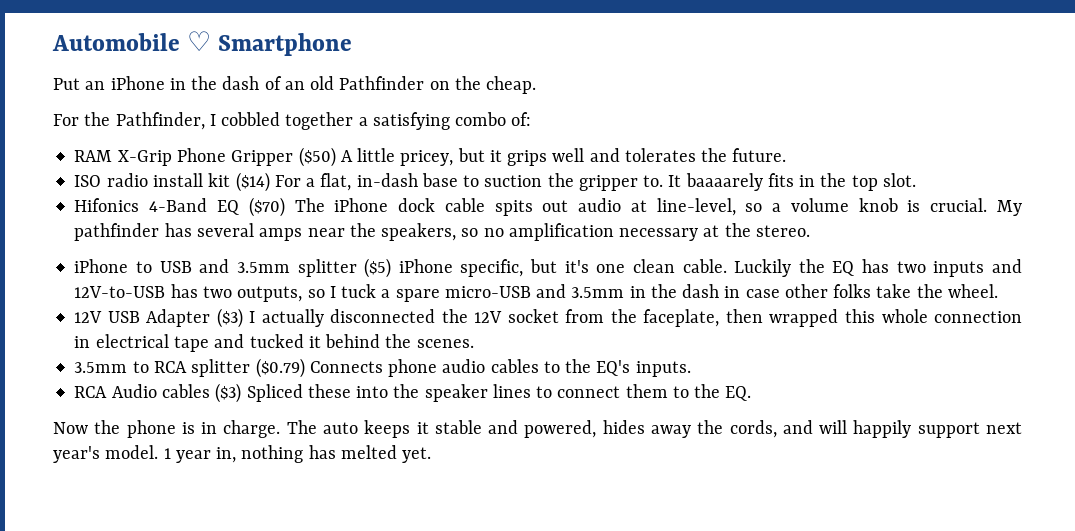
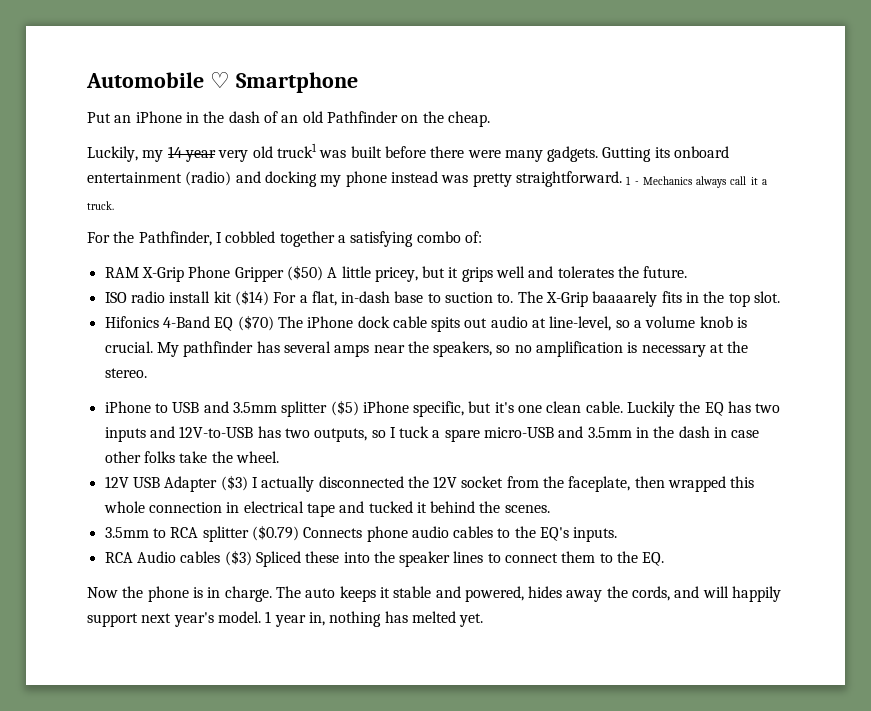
(537, 85) none -> [87,143,730,162] [87,171,768,188] [87,201,114,210] // Luckily, my 14 year very old truck1 was built before there were many gadgets. Gutting its onboard entertainment (radio) and docking my phone instead was pretty straightforward. 1 - Mechanics always call it a truck.
[547,173,682,191] the gripper to. It -> [497,291,589,307] to. The X-Grip
(614, 232) none -> [627,342,638,353] is

